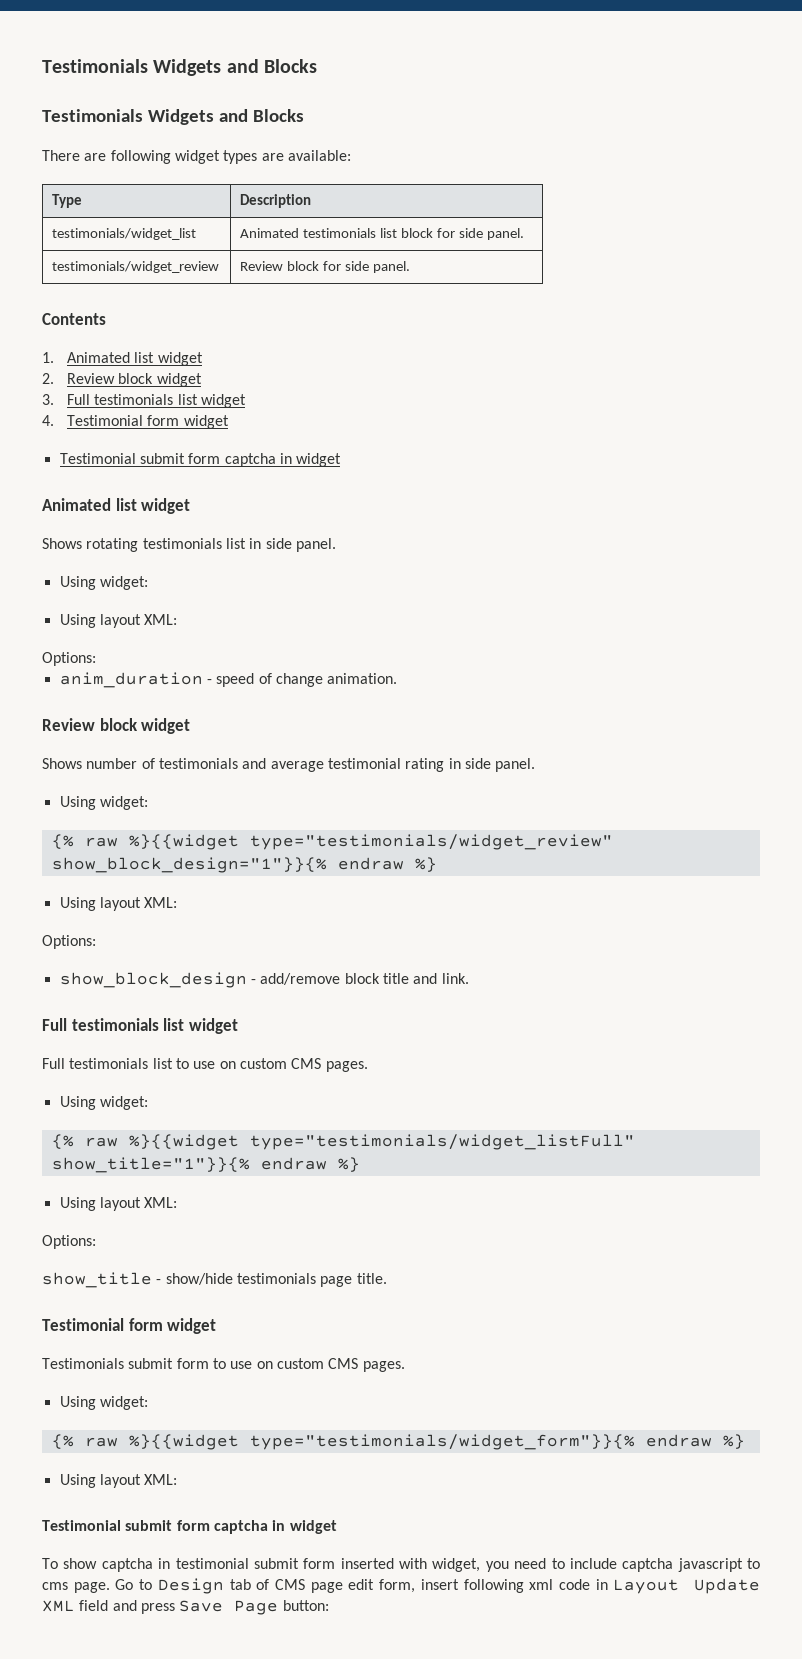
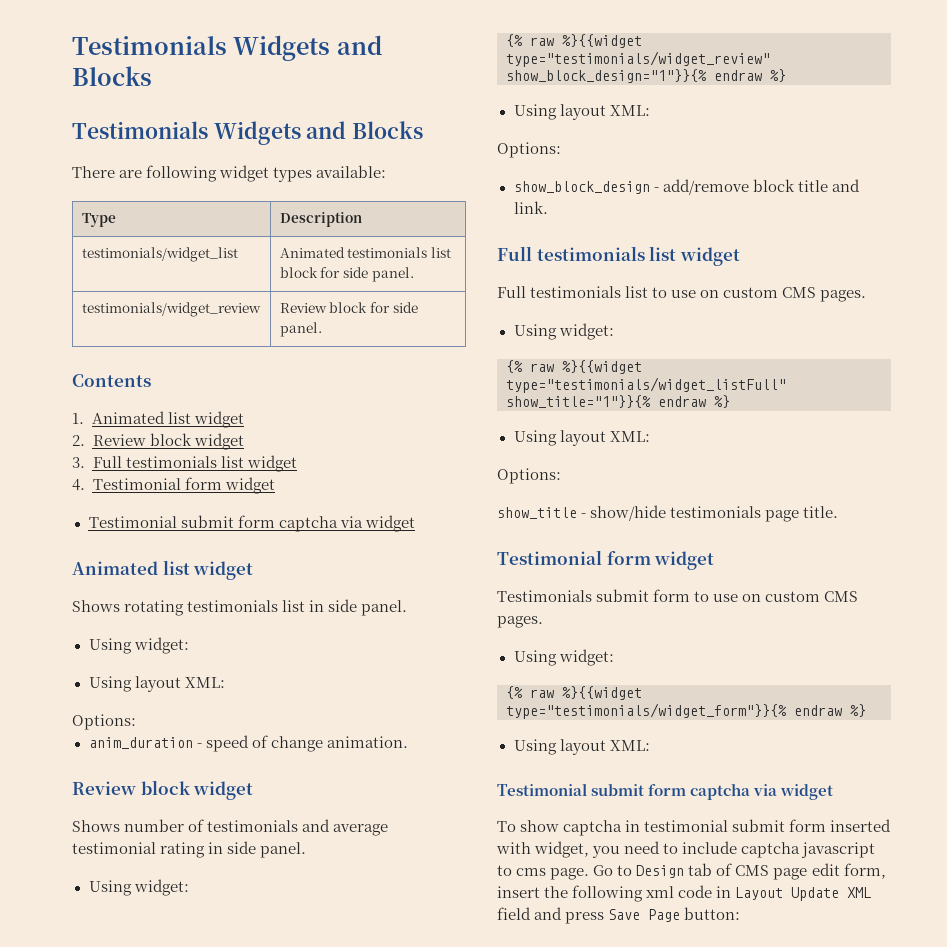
[261,153,284,161] are -> (313, 174) none
[279,453,292,464] in -> [339,516,363,528] via
[272,1520,286,1531] in -> [753,784,778,796] via
(459, 1584) none -> [544,886,569,898] the

